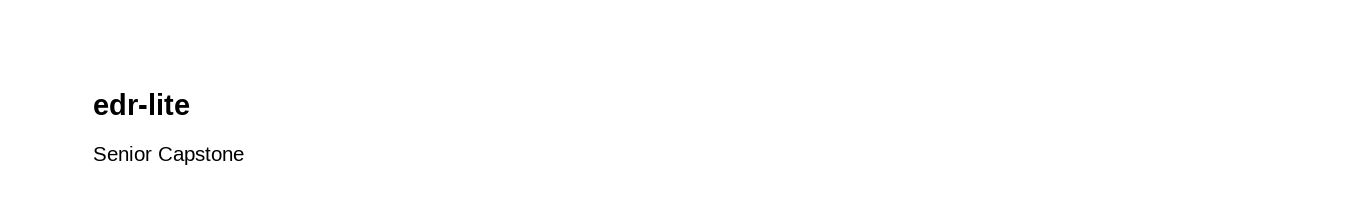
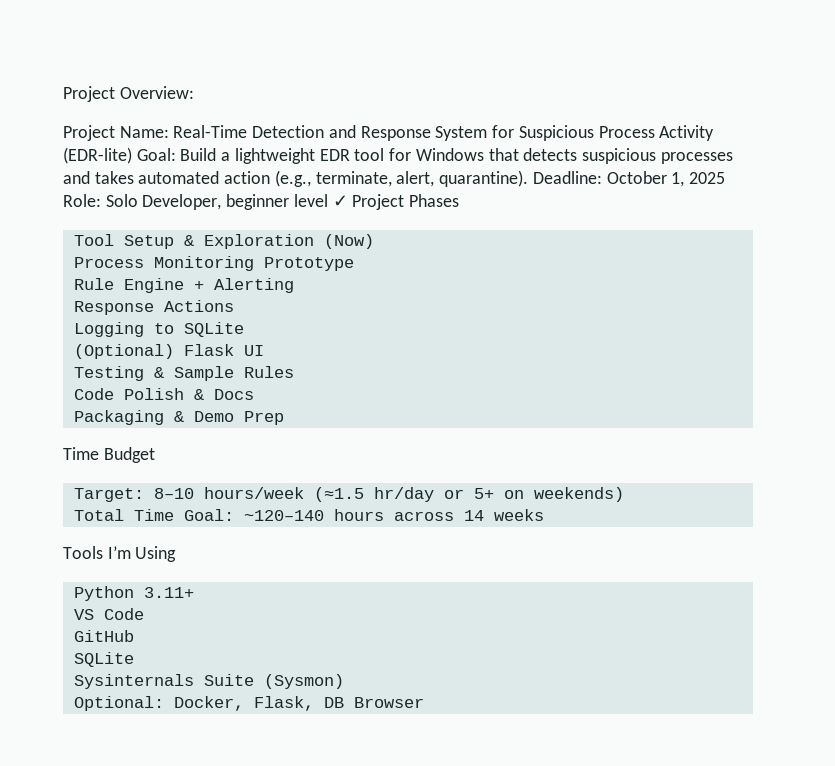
[93,93,190,115] [93,146,244,165] edr-lite // Senior Capstone -> [63,86,194,102] [63,125,715,141] [63,147,733,164] [63,170,725,187] [63,194,460,210] [73,234,374,249] [73,256,354,271] [73,278,294,293] [73,300,234,315] [73,322,244,337] [73,344,264,359] [73,366,294,381] [73,388,254,400] [73,410,284,425] [63,447,155,463] [73,487,624,502] [73,509,544,521] [63,546,177,562] [73,586,194,601] [73,608,144,620] [73,630,134,642] [73,652,134,667] [73,674,344,689] [73,696,424,711] Project Overview: // Project Name: Real-Time Detection and Response System for Suspicious Process Activity (EDR-lite) Goal: Build a lightweight EDR tool for Windows that detects suspicious processes and takes automated action (e.g., terminate, alert, quarantine). Deadline: October 1, 2025 Role: Solo Developer, beginner level ✓ Project Phases // Tool Setup & Exploration (Now) // Process Monitoring Prototype // Rule Engine + Alerting // Response Actions // Logging to SQLite // (Optional) Flask UI // Testing & Sample Rules // Code Polish & Docs // Packaging & Demo Prep // Time Budget // Target: 8–10 hours/week (≈1.5 hr/day or 5+ on weekends) // Total Time Goal: ~120–140 hours across 14 weeks // Tools I’m Using // Python 3.11+ // VS Code // GitHub // SQLite // Sysinternals Suite (Sysmon) // Optional: Docker, Flask, DB Browser

